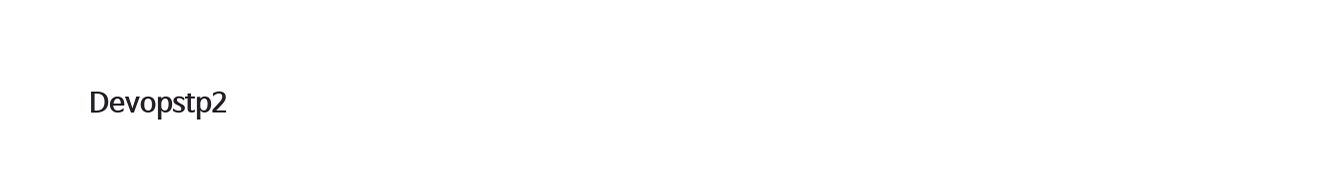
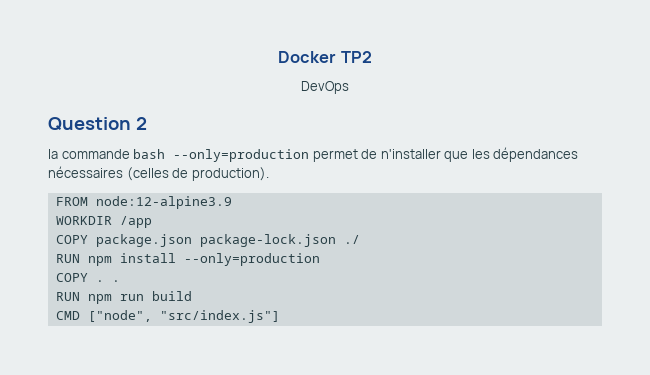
[88,91,228,120] Devopstp2 -> [278,51,372,63] [301,81,349,94] [48,117,147,131] [48,147,579,162] [48,166,269,181] [55,196,232,209] [55,216,152,228] [55,234,360,247] [55,253,320,266] [55,273,120,282] [55,291,192,304] [55,310,280,323] Docker TP2 // DevOps // Question 2 // la commande bash --only=production permet de n'installer que les dépendances nécessaires (celles de production). // FROM node:12-alpine3.9 // WORKDIR /app // COPY package.json package-lock.json ./ // RUN npm install --only=production // COPY . . // RUN npm run build // CMD ["node", "src/index.js"]

